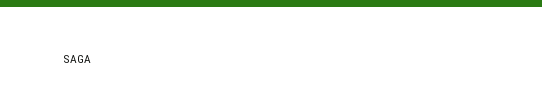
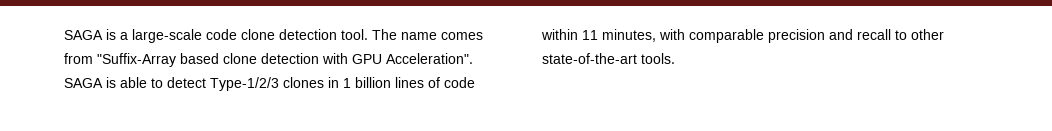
[63,55,91,63] SAGA -> [64,29,483,43] [64,53,473,67] [64,77,475,91] [541,29,944,43] [542,53,675,64] SAGA is a large-scale code clone detection tool. The name comes from "Suffix-Array based clone detection with GPU Acceleration". SAGA is able to detect Type-1/2/3 clones in 1 billion lines of code within 11 minutes, with comparable precision and recall to other state-of-the-art tools.

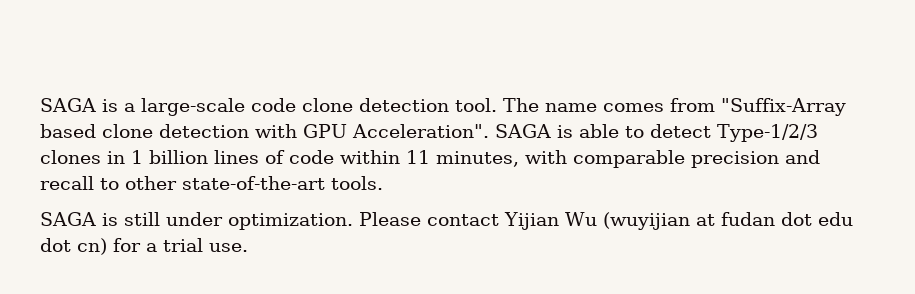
(675, 58) none -> [40,212,853,230] [40,238,248,255] // SAGA is still under optimization. Please contact Yijian Wu (wuyijian at fudan dot edu dot cn) for a trial use.

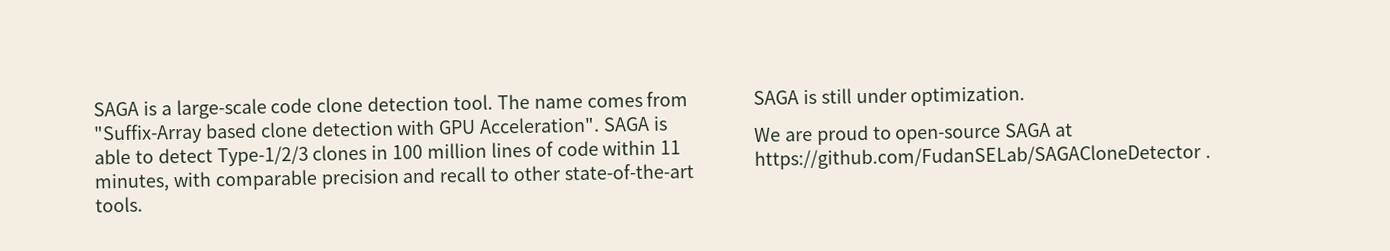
[131,150,208,164] 1 billion -> [392,142,488,160] 100 million
[359,212,853,230] [40,238,248,255] Please contact Yijian Wu (wuyijian at fudan dot edu dot cn) for a trial use. -> [754,122,1074,145] [754,143,1211,170] // We are proud to open-source SAGA at https://github.com/FudanSELab/SAGACloneDetector .

